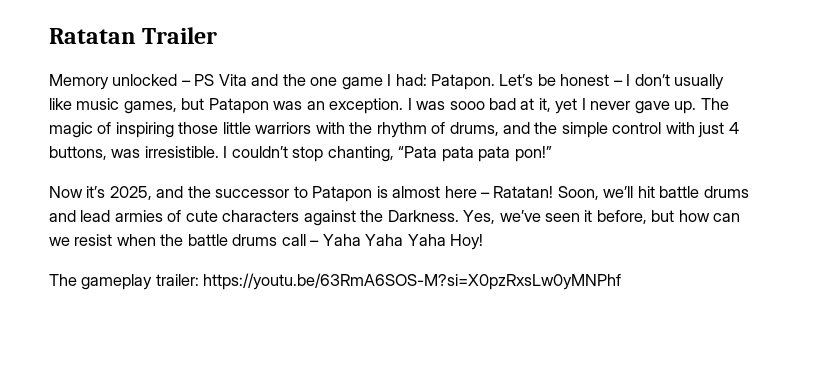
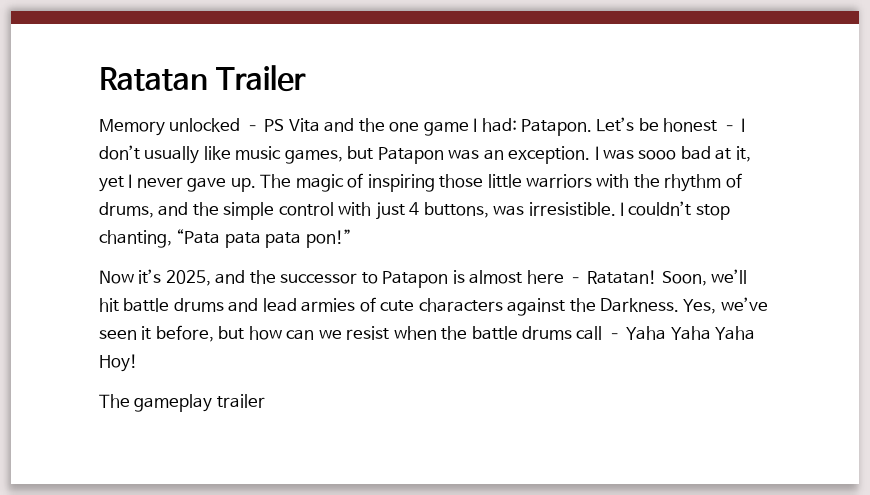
[155,273,622,290] trailer: https://youtu.be/63RmA6SOS-M?si=X0pzRxsLw0yMNPhf -> [216,394,265,408] trailer

